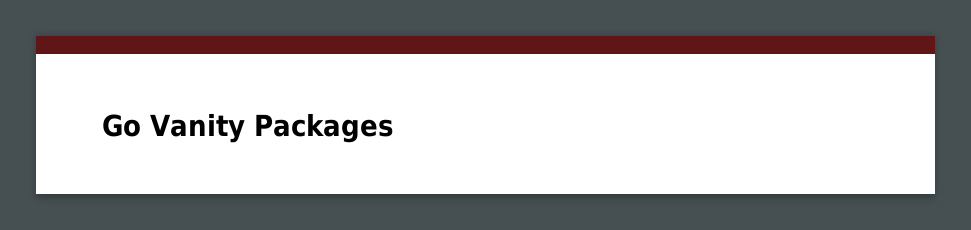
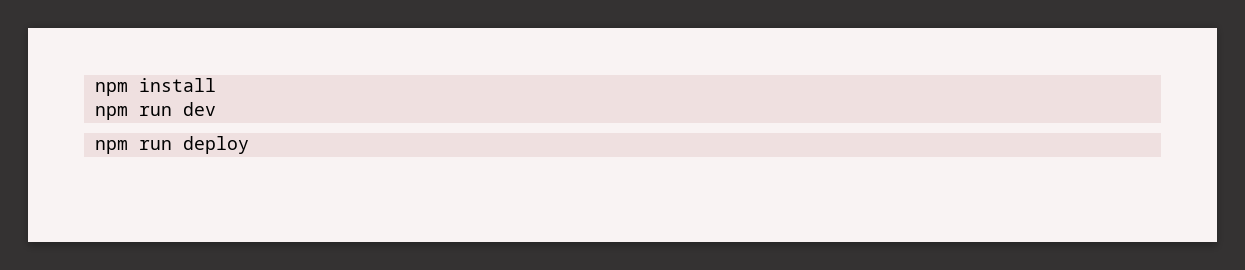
[102,113,394,143] Go Vanity Packages -> [94,78,216,96] [94,102,216,120] [94,136,249,154] npm install // npm run dev // npm run deploy

